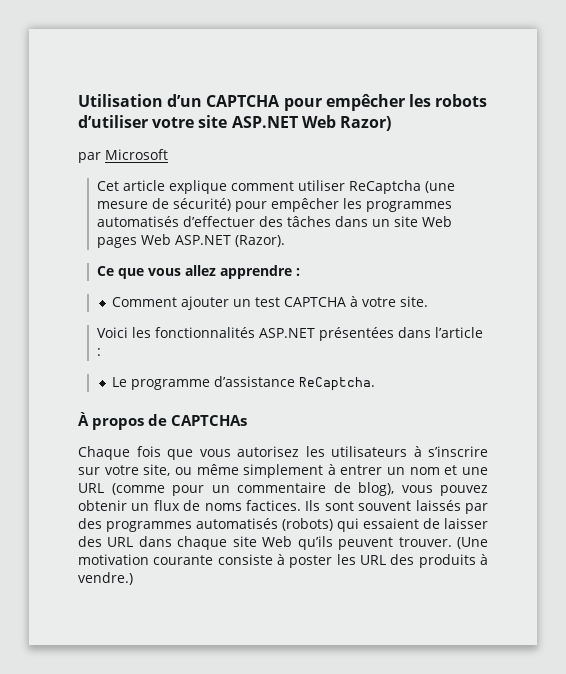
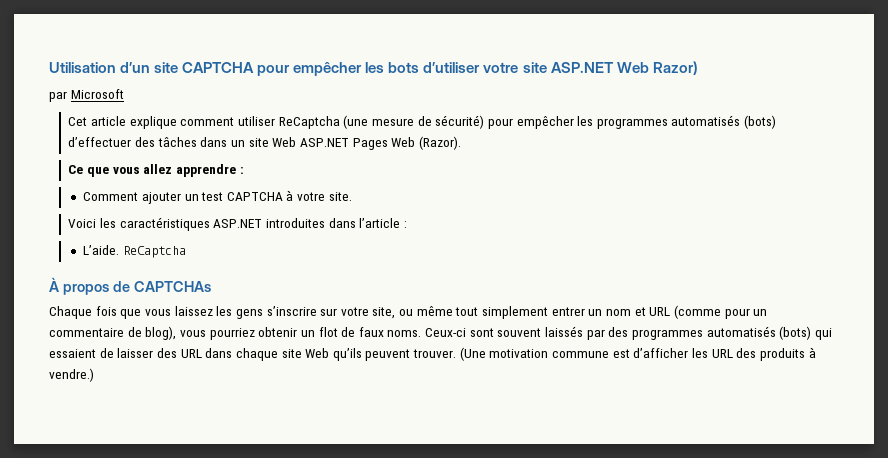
(203, 100) none -> [154,62,179,73] site
[435,94,488,107] robots -> [388,62,420,73] bots
(179, 221) none -> [744,115,777,129] (bots)
[96,234,231,248] pages Web ASP.NET -> [299,137,416,150] ASP.NET Pages Web
[154,327,394,341] fonctionnalités ASP.NET présentées -> [119,217,325,231] caractéristiques ASP.NET introduites
[111,376,375,391] Le programme d’assistance ReCaptcha. -> [83,245,186,258] L’aide. ReCaptcha
[237,446,422,457] autorisez les utilisateurs à -> [174,306,263,319] laissez les gens
[243,464,336,478] simplement à -> [455,306,549,319] tout simplement
[461,467,488,475] une -> (646, 311) none
[440,485,488,496] pouvez -> [209,328,255,340] pourriez
[153,500,321,511] flux de noms factices. Ils -> [318,327,467,337] flot de faux noms. Ceux-ci
[282,518,333,531] (robots) -> [779,326,812,340] (bots)
[153,554,333,568] courante consiste à poster -> [552,348,689,358] commune est d’afficher

